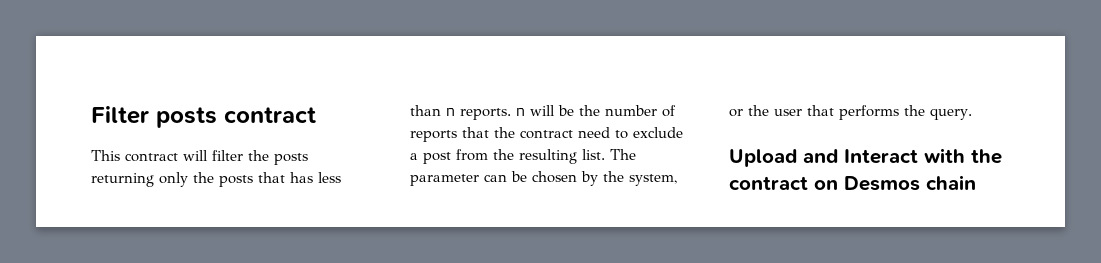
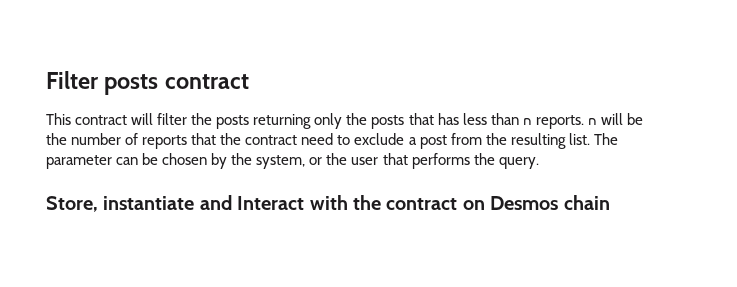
[729,149,797,167] Upload -> [46,196,195,212] Store, instantiate

